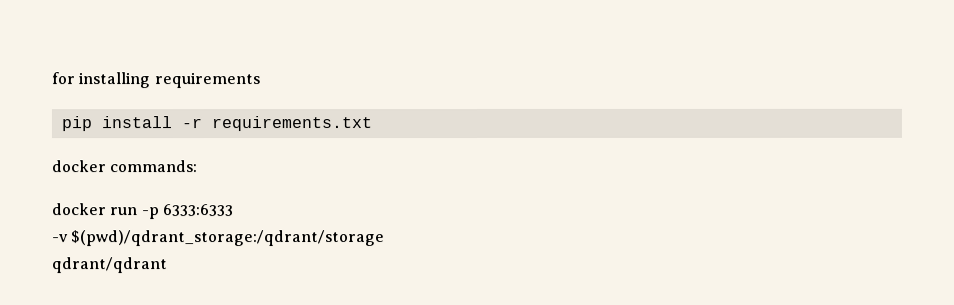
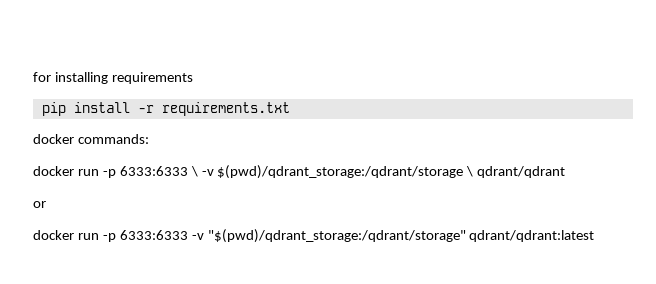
(234, 210) // -> [190,166,198,177] \
[52,257,168,274] // qdrant/qdrant -> [466,166,566,178] [33,201,46,208] [33,229,595,243] \ qdrant/qdrant // or // docker run -p 6333:6333 -v "$(pwd)/qdrant_storage:/qdrant/storage" qdrant/qdrant:latest

